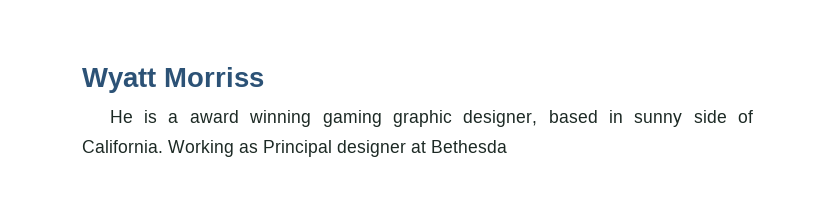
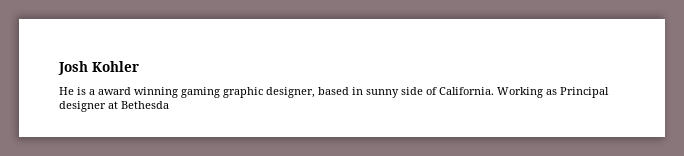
[82,67,264,93] Wyatt Morriss -> [58,61,139,75] Josh Kohler

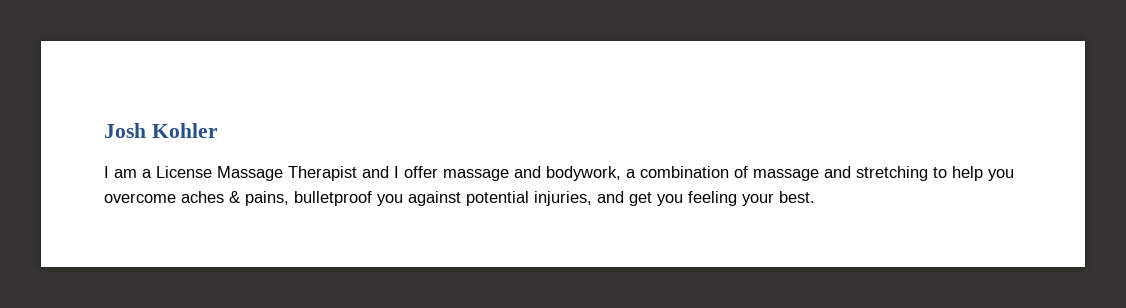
[59,87,609,98] [59,101,169,112] He is a award winning gaming graphic designer, based in sunny side of California. Working as Principal designer at Bethesda -> [104,166,1014,181] [104,191,815,206] I am a License Massage Therapist and I offer massage and bodywork, a combination of massage and stretching to help you overcome aches & pains, bulletproof you against potential injuries, and get you feeling your best.

